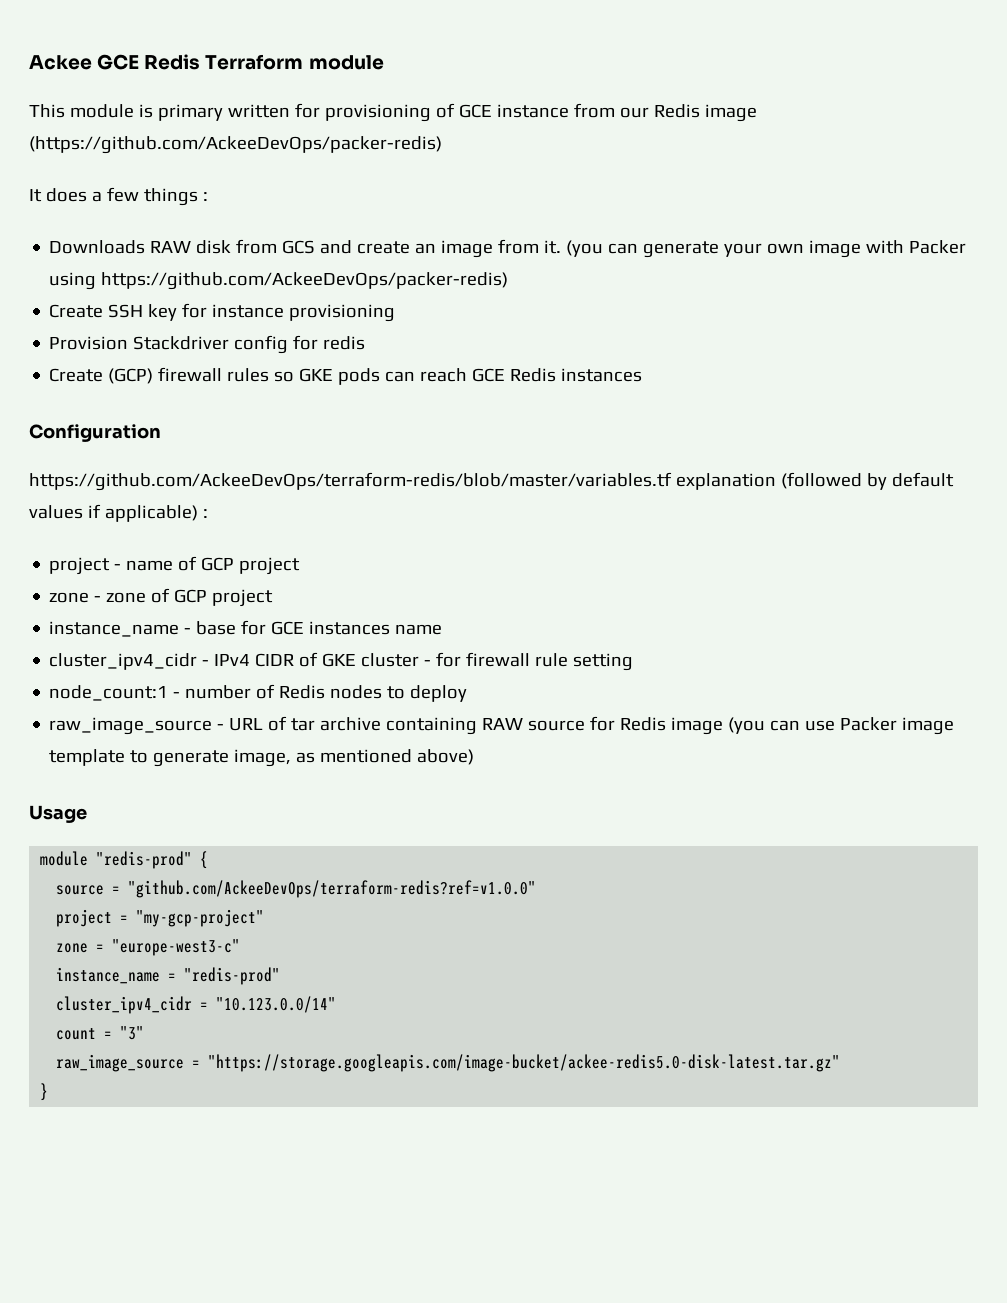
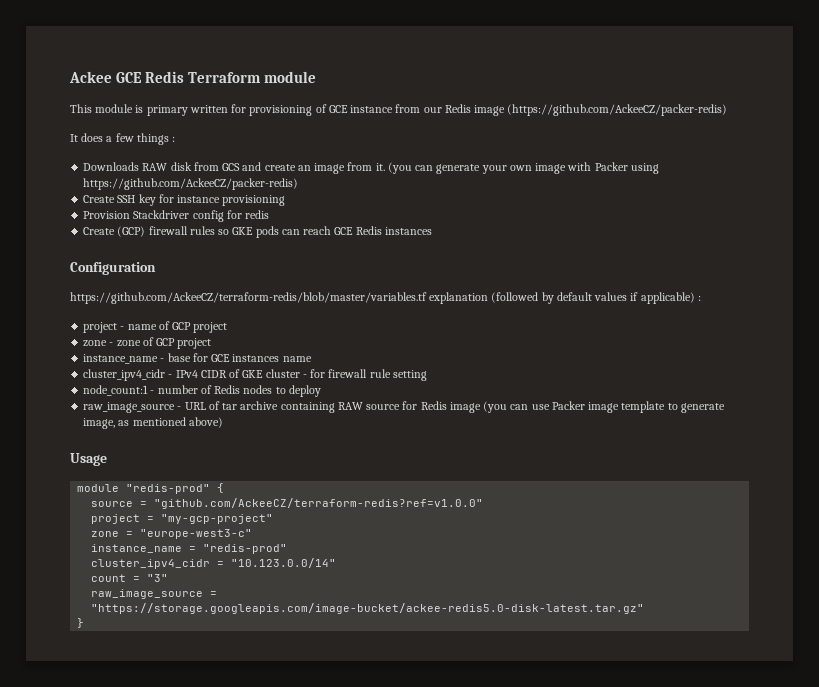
[29,136,442,154] (https://github.com/AckeeDevOps/packer-redis) -> [507,104,728,116] (https://github.com/AckeeCZ/packer-redis)
[101,272,509,290] https://github.com/AckeeDevOps/packer-redis) -> [83,178,299,190] https://github.com/AckeeCZ/packer-redis)
[29,472,672,491] https://github.com/AckeeDevOps/terraform-redis/blob/master/variables.tf -> [70,292,427,304] https://github.com/AckeeCZ/terraform-redis/blob/master/variables.tf
[128,880,537,898] "github.com/AckeeDevOps/terraform-redis?ref=v1.0.0" -> [154,498,484,509] "github.com/AckeeCZ/terraform-redis?ref=v1.0.0"

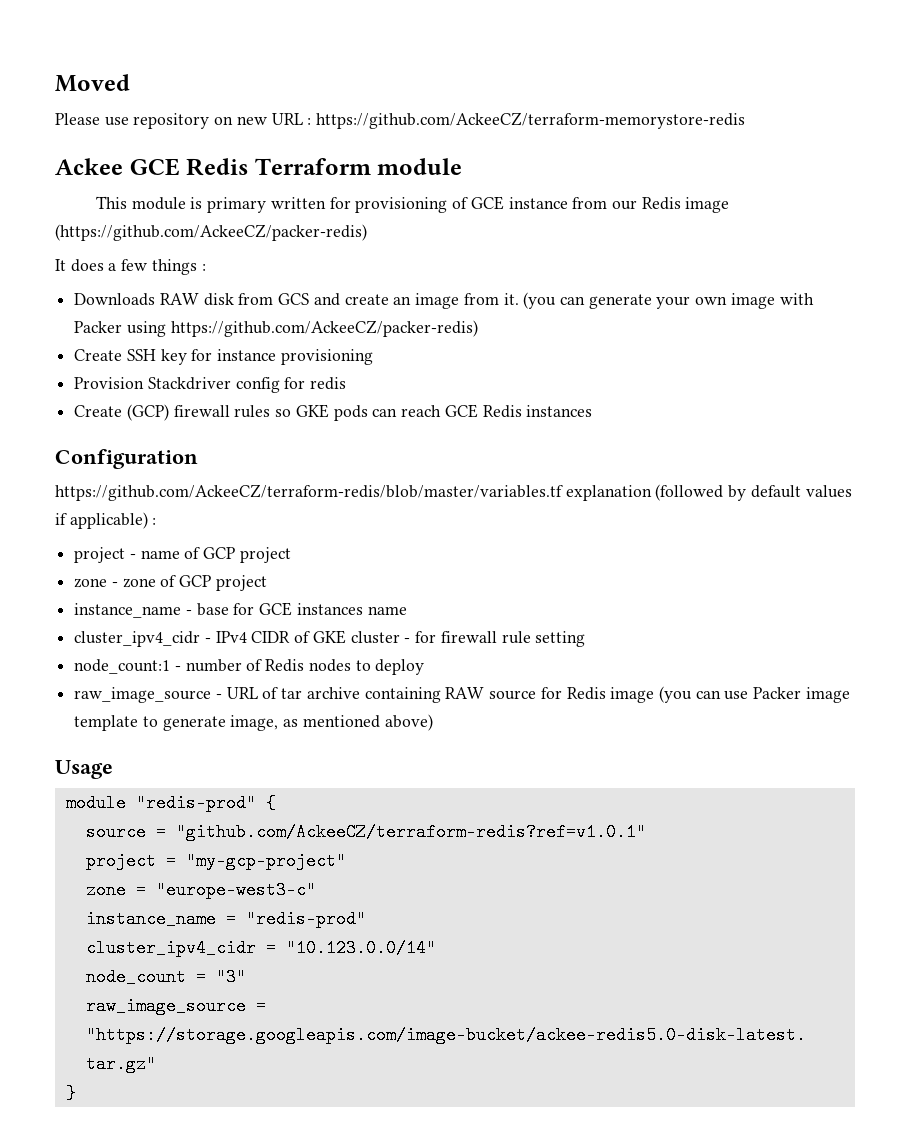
(69, 77) none -> [55,74,130,92] [55,112,746,129] Moved // Please use repository on new URL : https://github.com/AckeeCZ/terraform-memorystore-redis //
[154,498,484,509] "github.com/AckeeCZ/terraform-redis?ref=v1.0.0" -> [175,823,646,841] "github.com/AckeeCZ/terraform-redis?ref=v1.0.1"
[91,574,127,582] count -> [85,968,186,986] node_count

